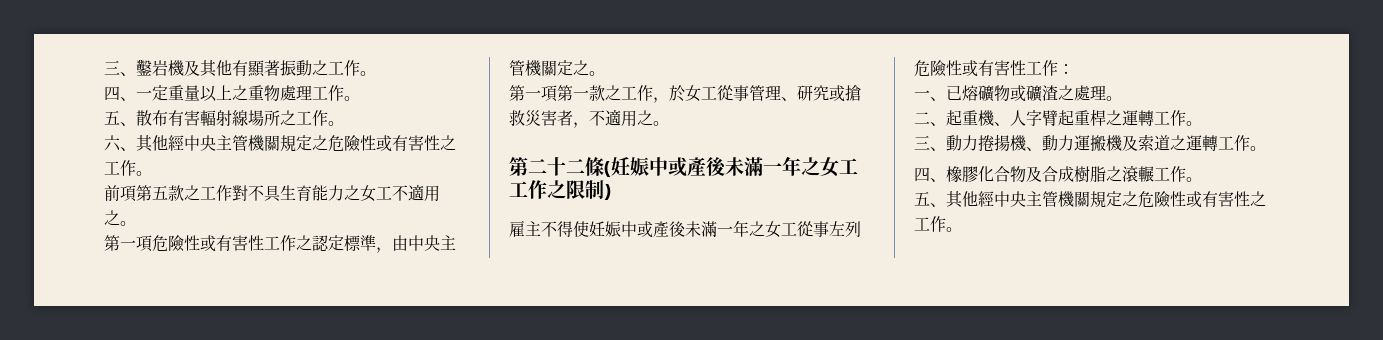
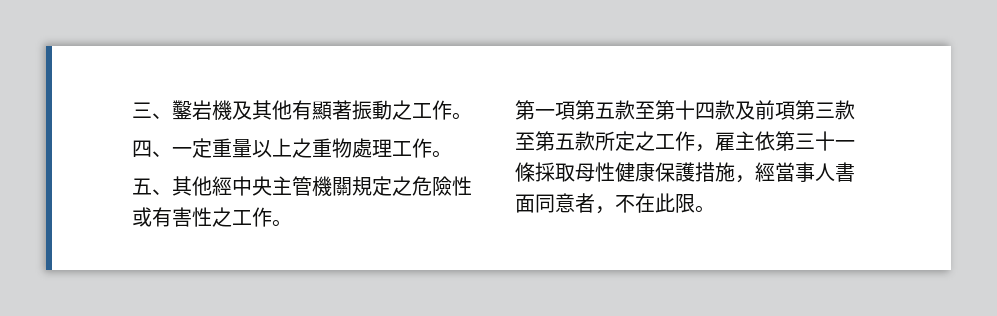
[136,110,344,126] [104,135,136,151] 散布有害輻射線場所之工作。 // 六、 -> (172, 192) none
[104,185,120,201] 前 -> [515,100,555,120] 第一
[184,184,440,202] [104,210,136,226] [104,235,456,253] [509,60,605,76] [509,85,861,103] [509,109,669,128] [509,156,858,177] [509,180,611,200] [509,220,861,238] [914,60,1074,77] [914,85,1122,102] [914,109,1202,126] [914,134,1266,151] [914,165,1202,183] [914,191,1266,208] [914,216,946,232] 之工作對不具生育能力之女工不適用之。 // 第一項危險性或有害性工作之認定標準，由中央主管機關定之。 // 第一項第一款之工作，於女工從事管理、研究或搶救災害者，不適用之。 // 第二十二條(妊娠中或產後未滿一年之女工工作之限制) // 雇主不得使妊娠中或產後未滿一年之女工從事左列危險性或有害性工作： // 一、已熔礦物或礦渣之處理。 // 二、起重機、人字臂起重桿之運轉工作。 // 三、動力捲揚機、動力運搬機及索道之運轉工作。 // 四、橡膠化合物及合成樹脂之滾輾工作。 // 五、其他經中央主管機關規定之危險性或有害性之工作 -> [635,100,855,120] [515,131,855,152] [515,162,855,183] [515,193,695,214] 至第十四款及前項第三款至第五款所定之工作，雇主依第三十一條採取母性健康保護措施，經當事人書面同意者，不在此限

